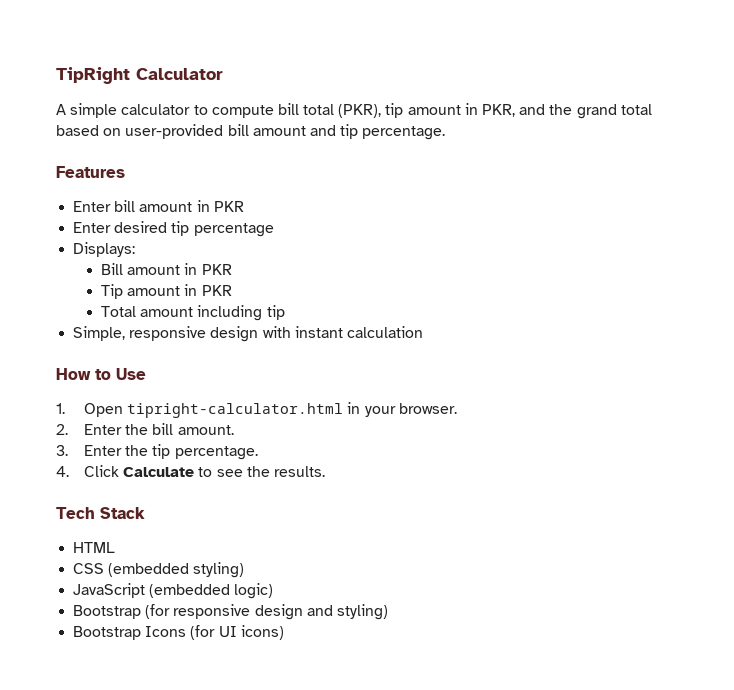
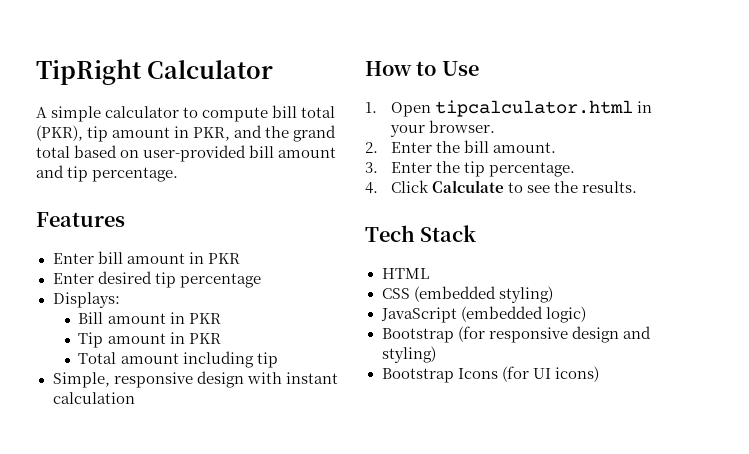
[127,403,344,418] tipright-calculator.html -> [434,100,633,117] tipcalculator.html

